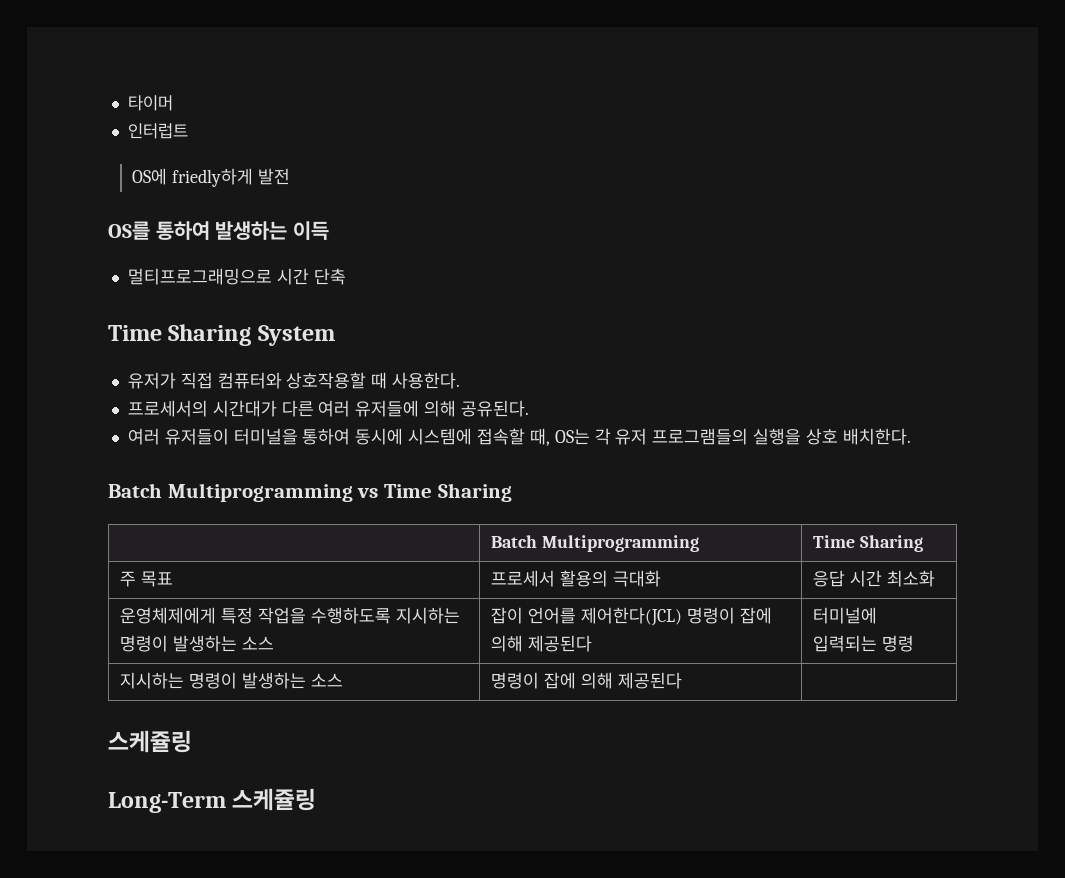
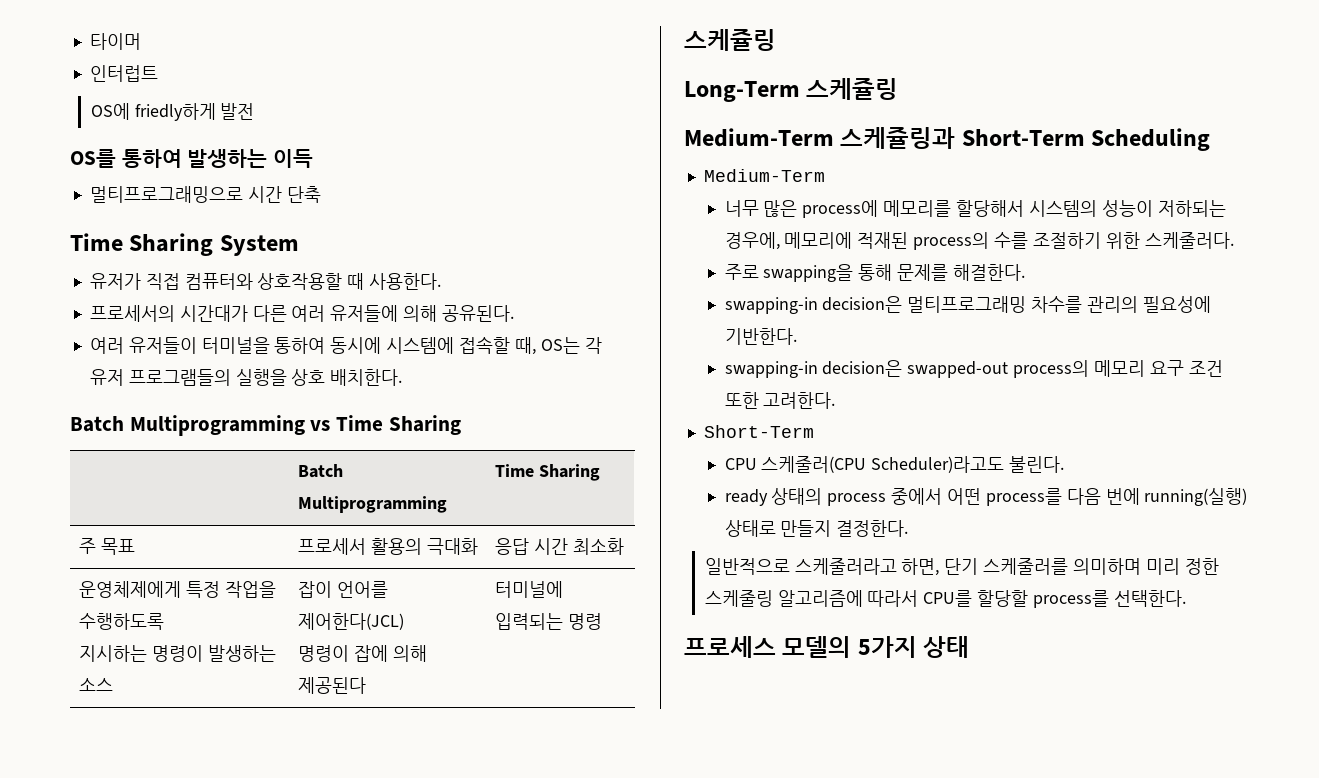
(391, 615) none -> (164, 621) //
(682, 616) none -> (404, 621) //
[120,672,343,689] [491,672,682,689] [108,730,192,753] [108,788,317,813] // 지시하는 명령이 발생하는 소스 | 명령이 잡에 의해 제공된다 | // 스케쥴링 // Long-Term 스케쥴링 -> [684,29,776,51] [684,78,899,102] [684,127,1211,151] [703,169,825,182] [724,200,1226,218] [724,232,1234,250] [724,264,1026,282] [724,296,1211,314] [724,328,797,345] [724,360,1223,378] [724,392,836,409] [703,425,814,438] [724,456,1065,473] [724,488,1248,506] [724,520,909,537] [704,558,1219,576] [704,590,1186,608] [684,636,970,658] // 스케쥴링 // Long-Term 스케쥴링 // Medium-Term 스케쥴링과 Short-Term Scheduling // Medium-Term // 너무 많은 process에 메모리를 할당해서 시스템의 성능이 저하되는 경우에, 메모리에 적재된 process의 수를 조절하기 위한 스케줄러다. // 주로 swapping을 통해 문제를 해결한다. // swapping-in decision은 멀티프로그래밍 차수를 관리의 필요성에 기반한다. // swapping-in decision은 swapped-out process의 메모리 요구 조건 또한 고려한다. // Short-Term // CPU 스케줄러(CPU Scheduler)라고도 불린다. // ready 상태의 process 중에서 어떤 process를 다음 번에 running(실행) 상태로 만들지 결정한다. // 일반적으로 스케줄러라고 하면, 단기 스케줄러를 의미하며 미리 정한 스케줄링 알고리즘에 따라서 CPU를 할당할 process를 선택한다. // 프로세스 모델의 5가지 상태

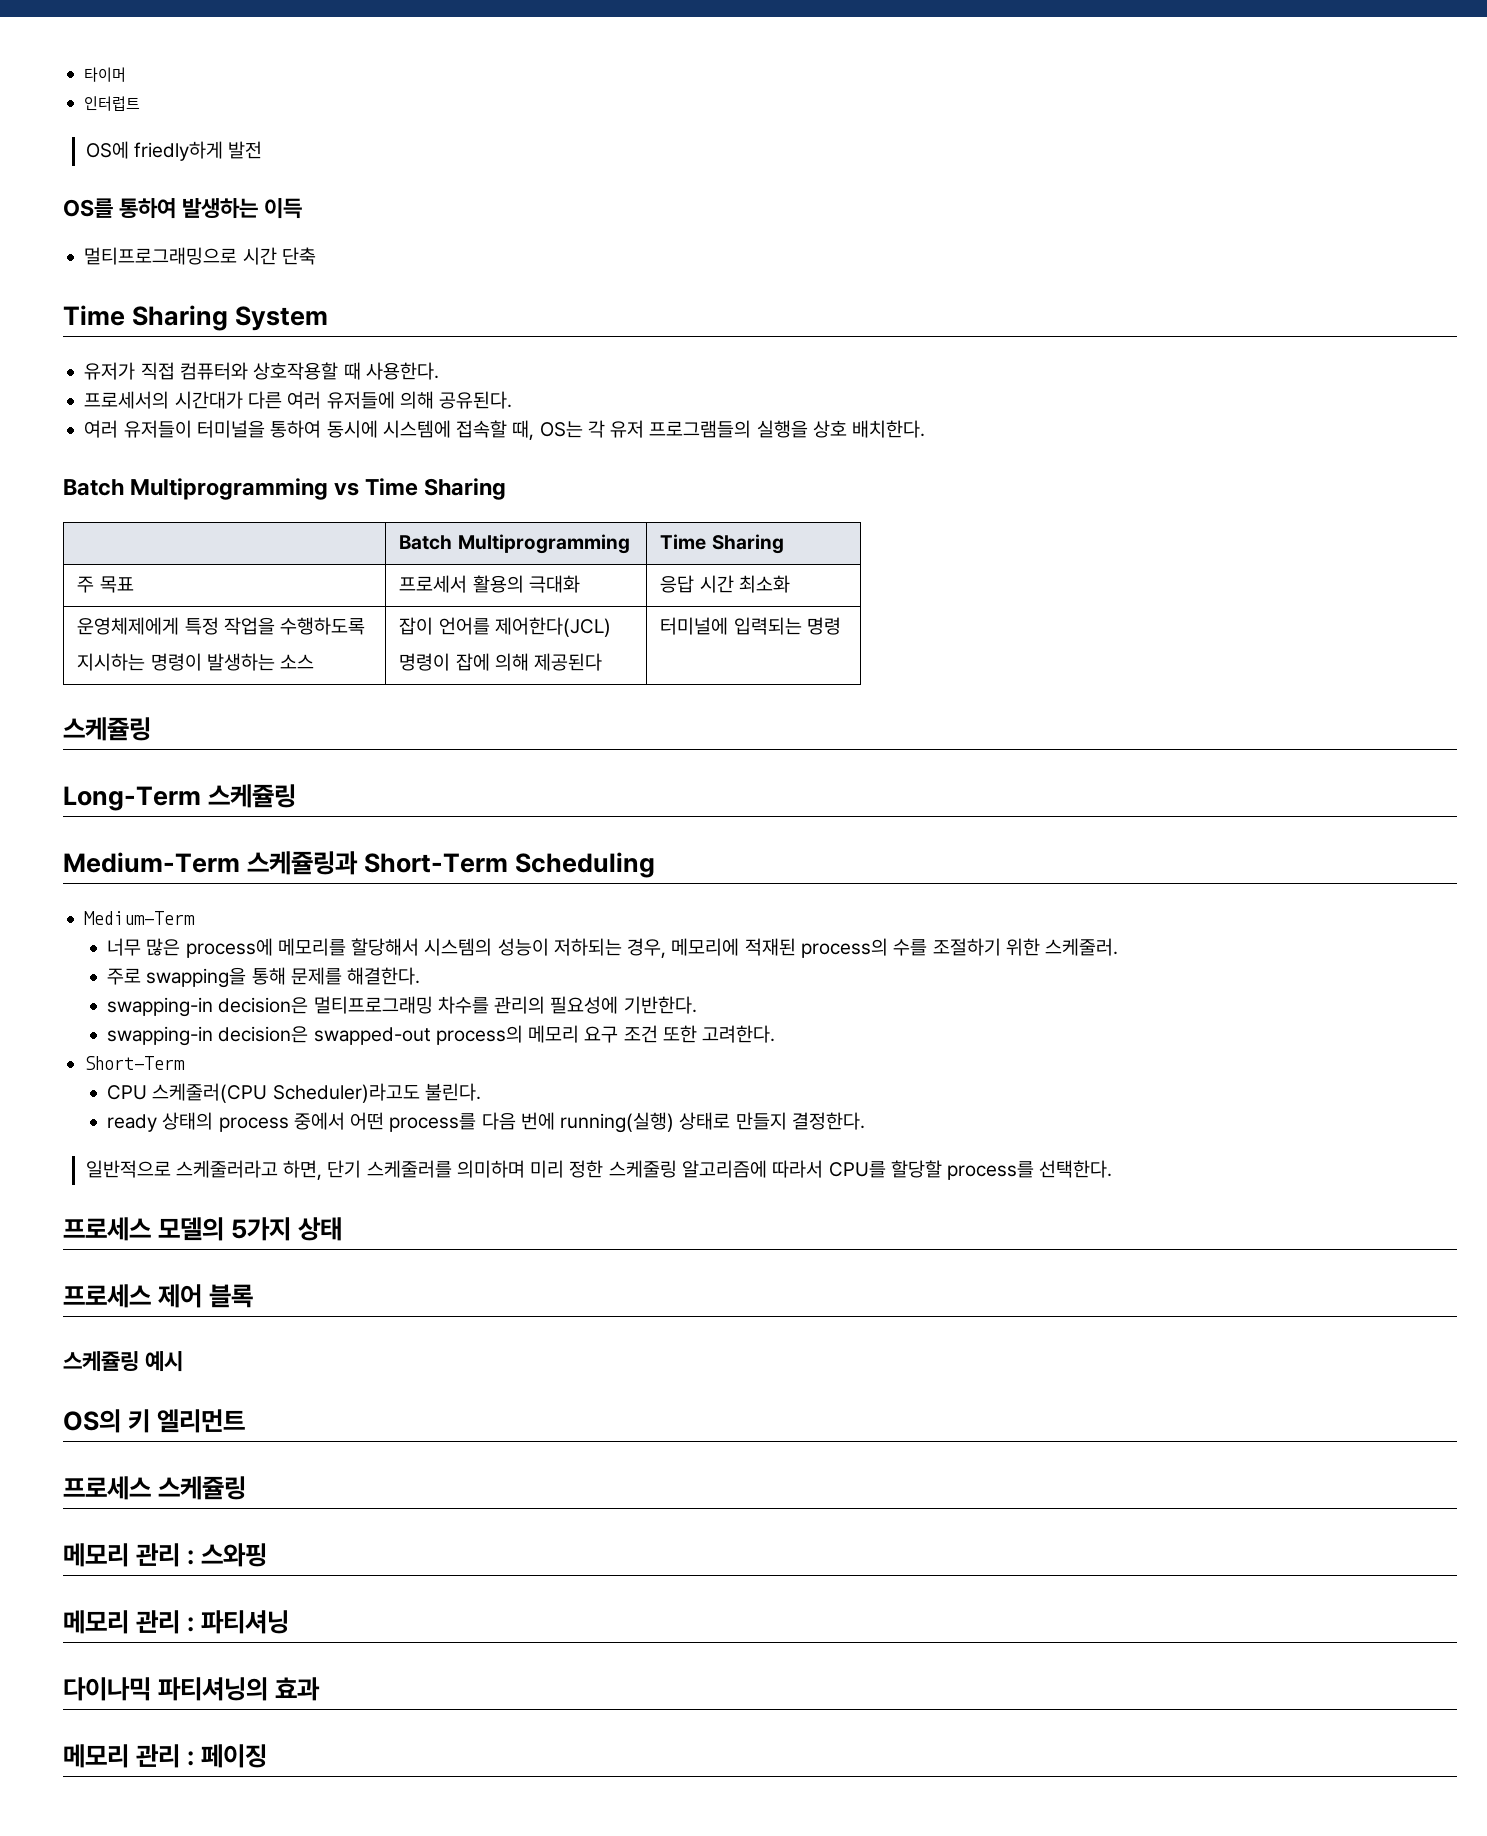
[724,232,780,250] 경우에, -> [627,938,667,958] 경우,
[1144,232,1234,249] 스케줄러다. -> [1045,938,1119,956] 스케줄러.
(970, 647) none -> [63,1284,254,1308] [63,1351,184,1372] [63,1409,246,1433] [63,1476,247,1500] [63,1543,268,1567] [63,1610,290,1634] [63,1677,321,1701] [63,1744,268,1768] // 프로세스 제어 블록 // 스케쥴링 예시 // OS의 키 엘리먼트 // 프로세스 스케쥴링 // 메모리 관리 : 스와핑 // 메모리 관리 : 파티셔닝 // 다이나믹 파티셔닝의 효과 // 메모리 관리 : 페이징

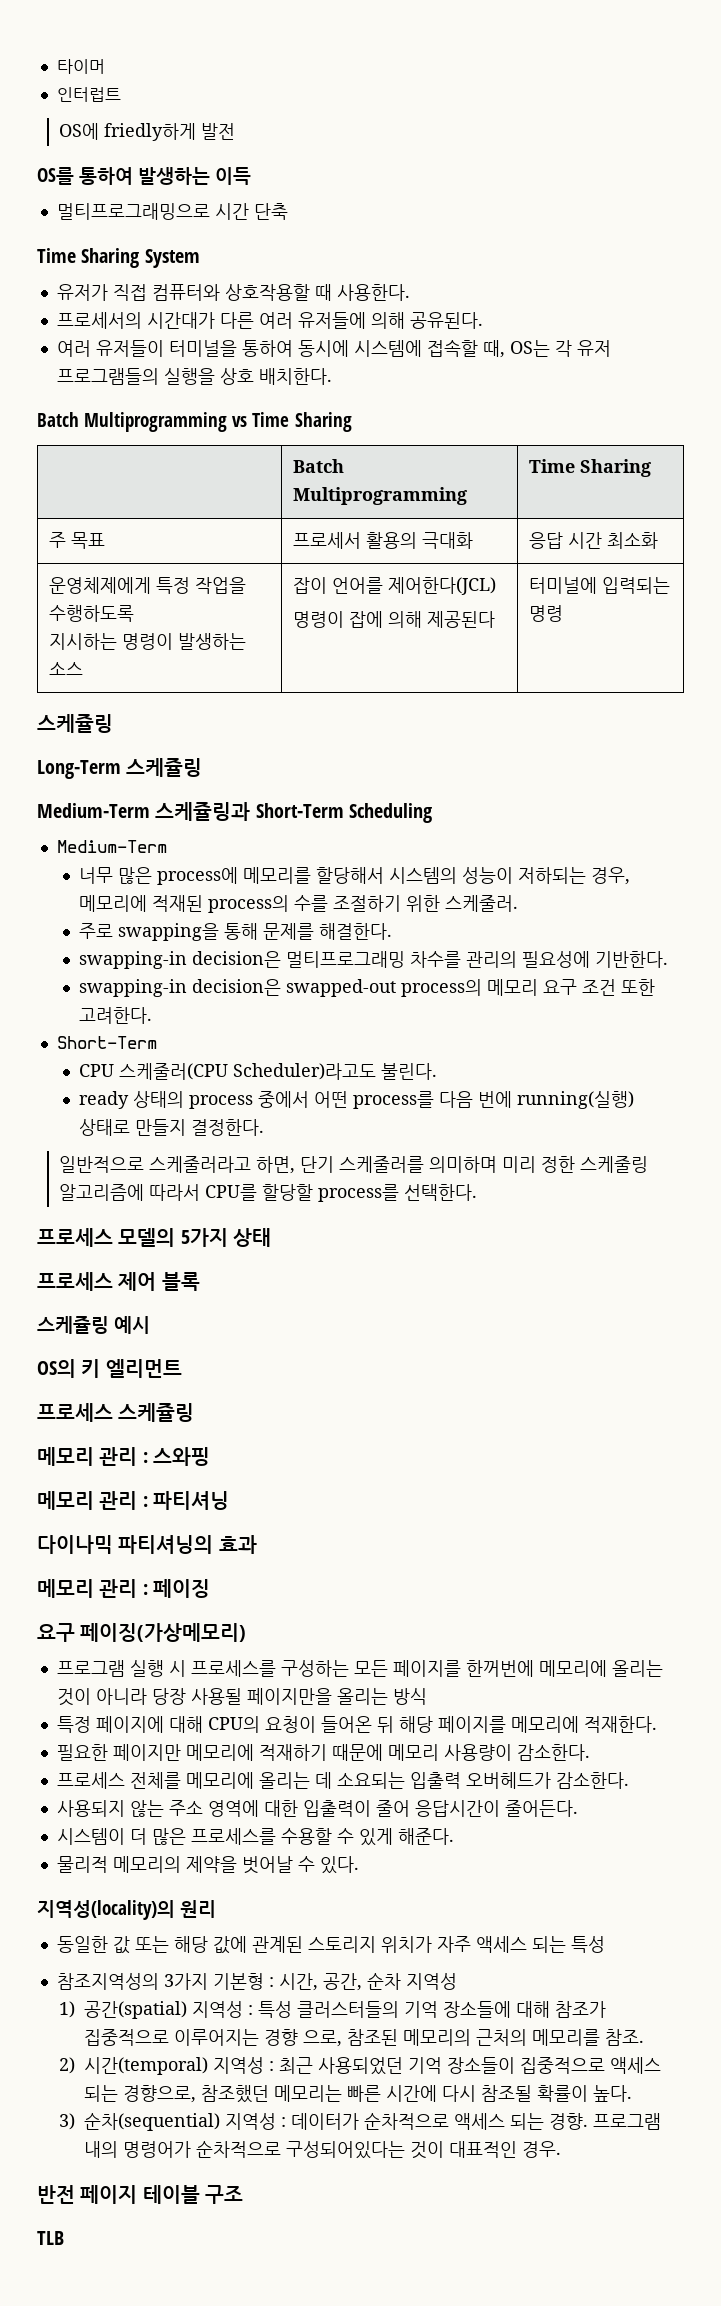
(268, 1756) none -> [37,1623,247,1642] [56,1660,663,1677] [56,1688,427,1706] [56,1716,657,1733] [56,1744,590,1761] [56,1772,629,1789] [56,1800,578,1817] [56,1828,454,1846] [56,1856,359,1874] [37,1900,217,1920] [56,1936,605,1954] [56,1972,457,1991] [59,2001,607,2019] [84,2029,645,2047] [59,2057,662,2075] [84,2085,633,2103] [59,2112,662,2131] [84,2140,562,2159] [37,2185,244,2204] [37,2231,64,2245] // 요구 페이징(가상메모리) // 프로그램 실행 시 프로세스를 구성하는 모든 페이지를 한꺼번에 메모리에 올리는 것이 아니라 당장 사용될 페이지만을 올리는 방식 // 특정 페이지에 대해 CPU의 요청이 들어온 뒤 해당 페이지를 메모리에 적재한다. // 필요한 페이지만 메모리에 적재하기 때문에 메모리 사용량이 감소한다. // 프로세스 전체를 메모리에 올리는 데 소요되는 입출력 오버헤드가 감소한다. // 사용되지 않는 주소 영역에 대한 입출력이 줄어 응답시간이 줄어든다. // 시스템이 더 많은 프로세스를 수용할 수 있게 해준다. // 물리적 메모리의 제약을 벗어날 수 있다. // 지역성(locality)의 원리 // 동일한 값 또는 해당 값에 관계된 스토리지 위치가 자주 액세스 되는 특성 // 참조지역성의 3가지 기본형 : 시간, 공간, 순차 지역성 // 1) 공간(spatial) 지역성 : 특성 클러스터들의 기억 장소들에 대해 참조가 집중적으로 이루어지는 경향 으로, 참조된 메모리의 근처의 메모리를 참조. // 2) 시간(temporal) 지역성 : 최근 사용되었던 기억 장소들이 집중적으로 액세스 되는 경향으로, 참조했던 메모리는 빠른 시간에 다시 참조될 확률이 높다. // 3) 순차(sequential) 지역성 : 데이터가 순차적으로 액세스 되는 경향. 프로그램 내의 명령어가 순차적으로 구성되어있다는 것이 대표적인 경우. // 반전 페이지 테이블 구조 // TLB

